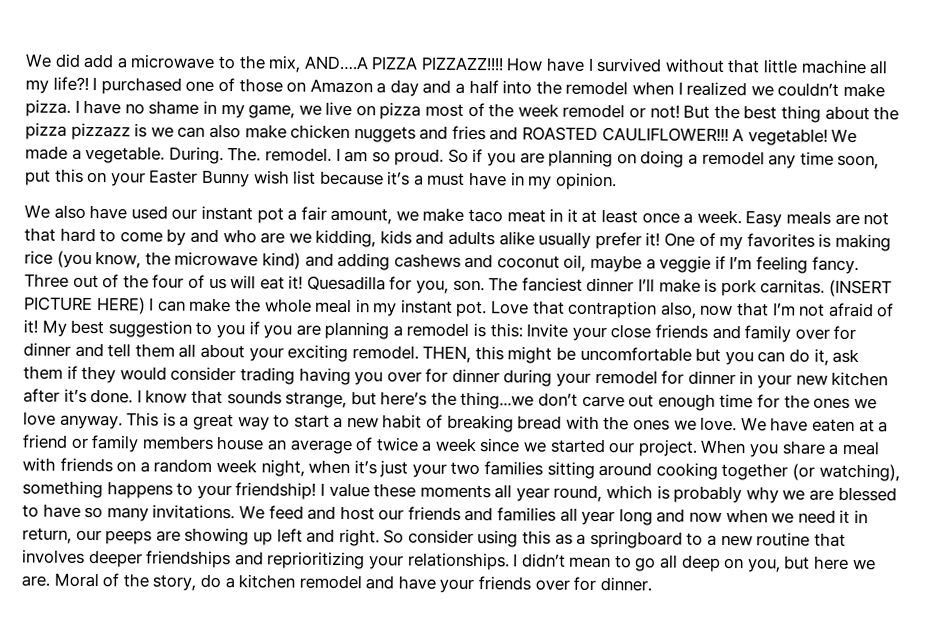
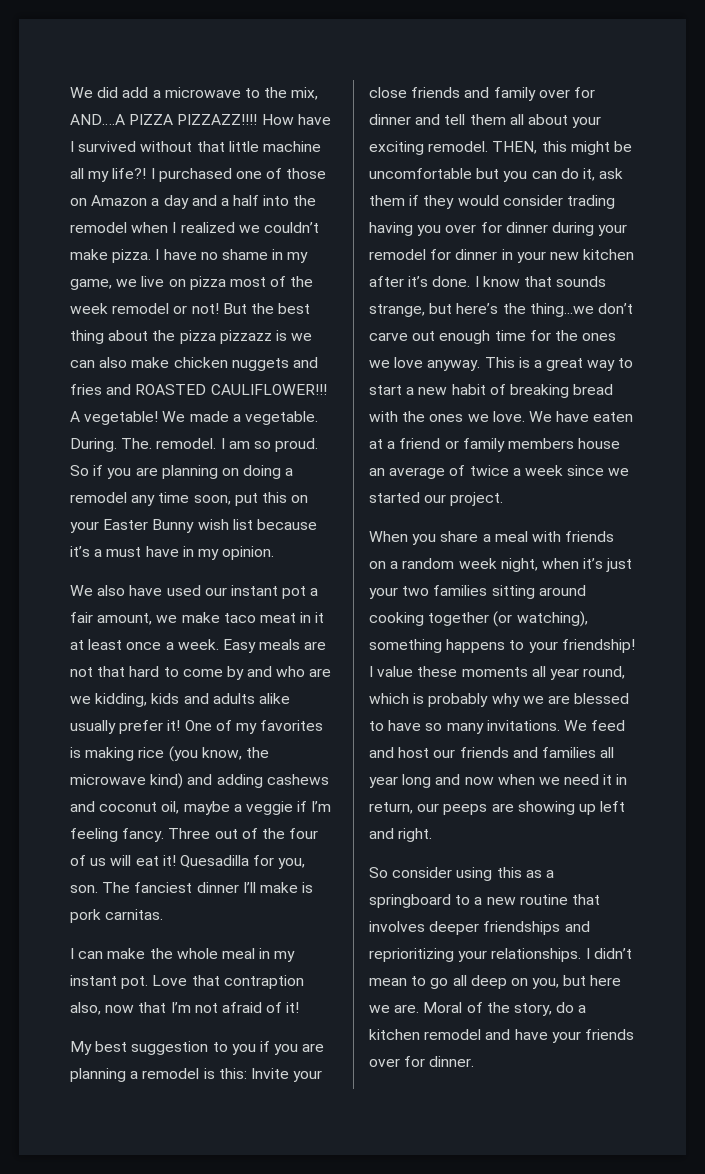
[828,279,892,298] [24,296,146,315] (INSERT PICTURE HERE) -> (164, 914) //
(38, 326) none -> (300, 1007) //
(698, 448) none -> (504, 499) //
(380, 537) none -> (433, 835) //

